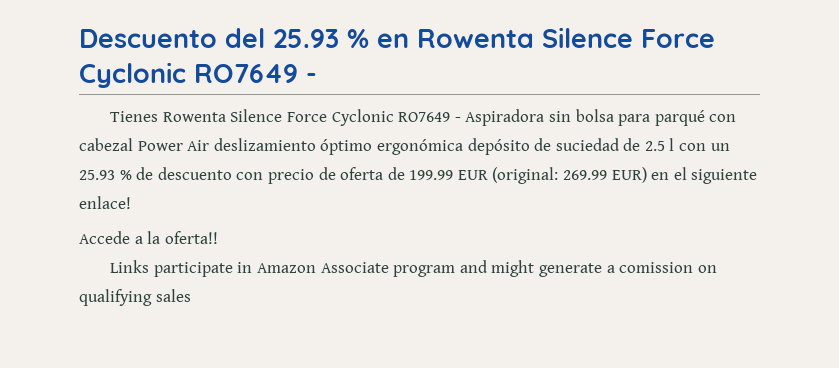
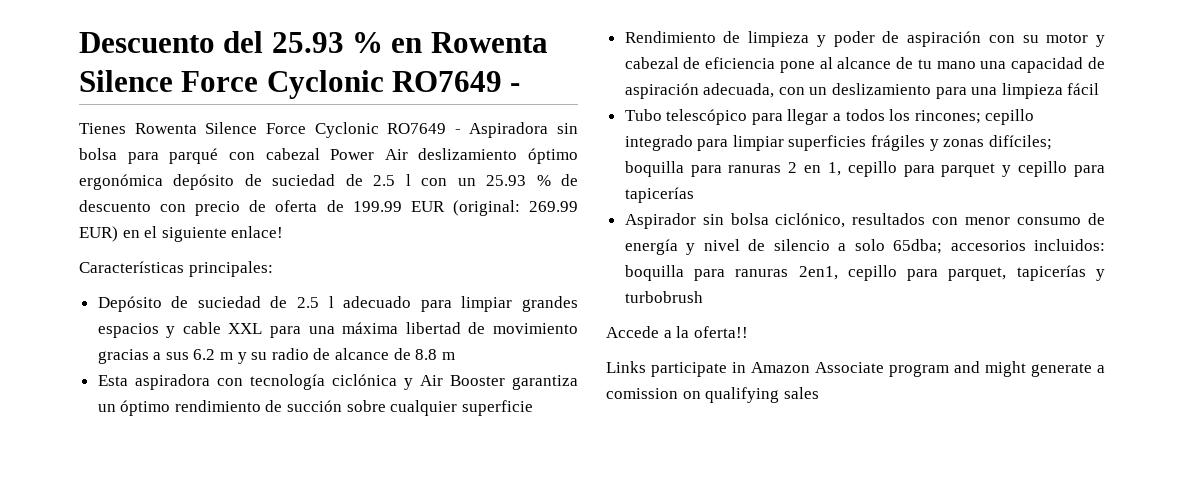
(131, 202) none -> [79,261,273,277] [97,296,579,312] [97,322,579,338] [97,348,455,364] [97,374,579,390] [97,400,533,416] [624,31,1105,47] [624,57,1105,73] [624,83,1100,99] [624,109,1035,125] [624,135,1052,151] [624,161,1105,177] [624,187,694,203] [624,213,1105,229] [624,239,1105,255] [624,265,1105,281] [624,291,703,303] // Características principales: // Depósito de suciedad de 2.5 l adecuado para limpiar grandes espacios y cable XXL para una máxima libertad de movimiento gracias a sus 6.2 m y su radio de alcance de 8.8 m // Esta aspiradora con tecnología ciclónica y Air Booster garantiza un óptimo rendimiento de succión sobre cualquier superficie // Rendimiento de limpieza y poder de aspiración con su motor y cabezal de eficiencia pone al alcance de tu mano una capacidad de aspiración adecuada, con un deslizamiento para una limpieza fácil // Tubo telescópico para llegar a todos los rincones; cepillo integrado para limpiar superficies frágiles y zonas difíciles; boquilla para ranuras 2 en 1, cepillo para parquet y cepillo para tapicerías // Aspirador sin bolsa ciclónico, resultados con menor consumo de energía y nivel de silencio a solo 65dba; accesorios incluidos: boquilla para ranuras 2en1, cepillo para parquet, tapicerías y turbobrush

